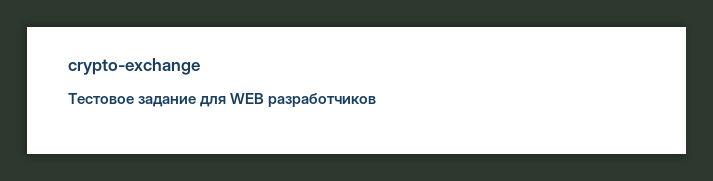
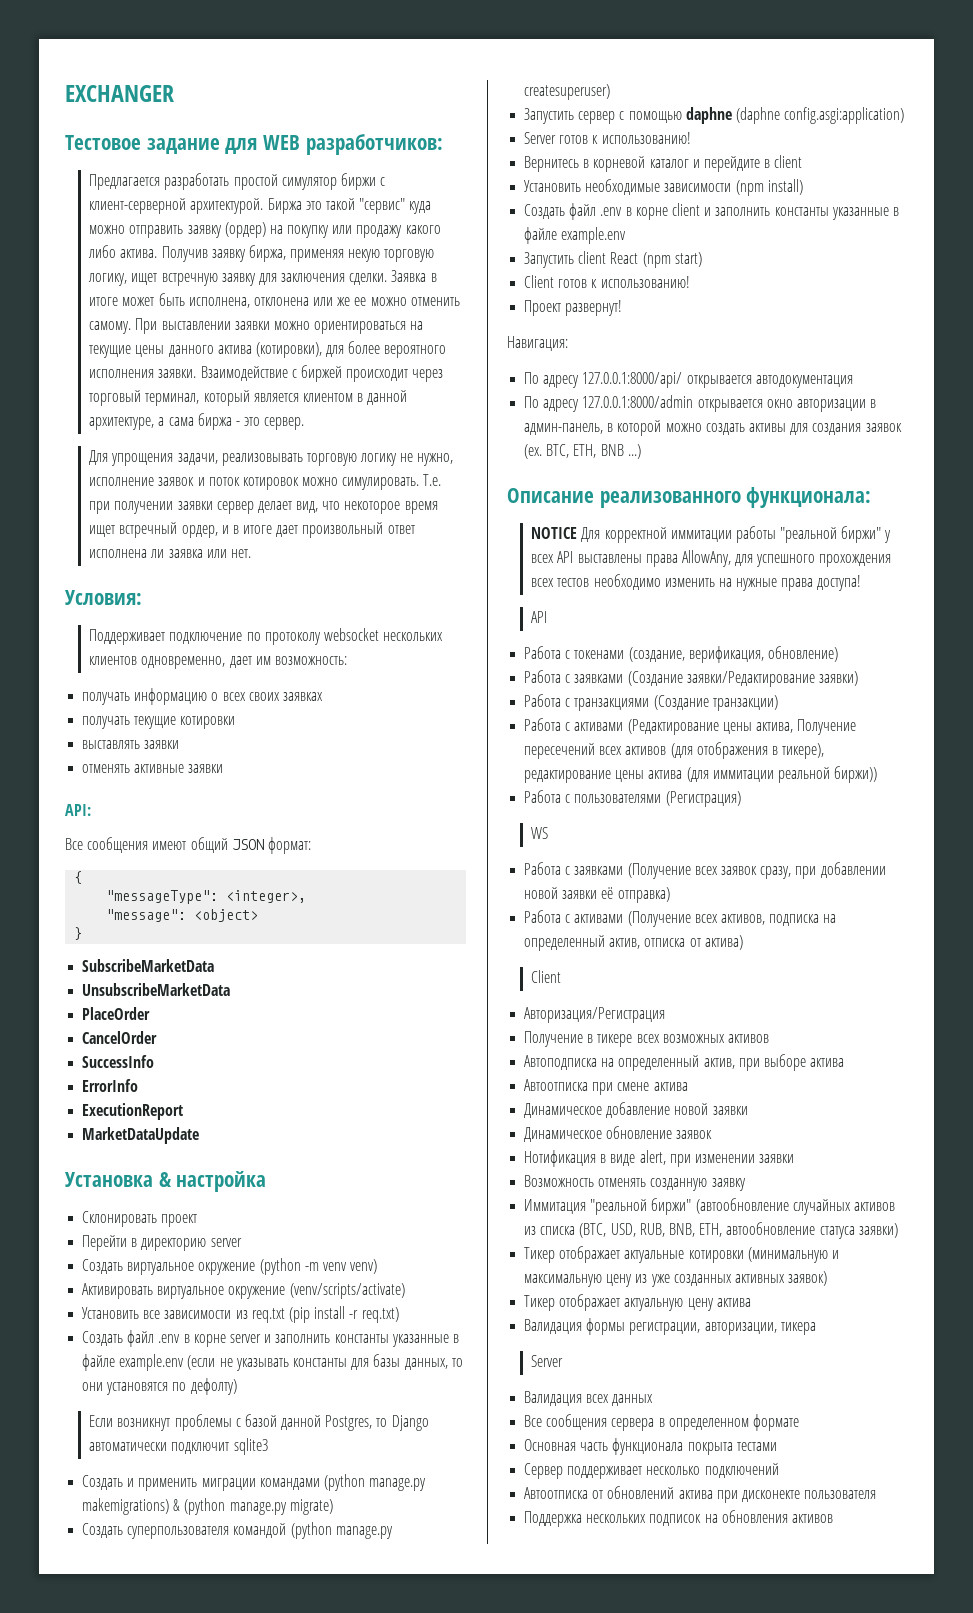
[68,58,200,75] crypto-exchange -> [65,85,174,102] EXCHANGER
[268,93,377,107] разработчиков -> [305,134,443,155] [89,173,386,190] [89,198,432,214] [89,222,441,238] [88,245,435,262] [88,270,437,286] [89,293,460,308] [89,318,424,334] [89,341,447,358] [89,365,444,382] [89,390,408,406] [89,413,305,430] [89,450,454,466] [89,474,442,490] [89,501,438,514] [89,522,415,538] [89,549,251,558] [65,590,142,605] [89,628,444,645] [89,656,347,669] [82,688,323,705] [82,716,236,729] [82,740,180,749] [82,764,224,773] [65,804,91,816] [65,837,311,854] [74,871,83,884] [106,890,307,904] [106,909,259,922] [74,927,83,940] [82,959,215,972] [82,983,231,996] [82,1007,151,1020] [82,1031,158,1044] [82,1055,155,1068] [82,1079,139,1092] [82,1103,184,1120] [82,1127,200,1144] [65,1171,267,1192] [82,1211,198,1227] [82,1235,242,1251] [82,1258,378,1275] [82,1283,405,1299] [82,1306,399,1323] [82,1330,459,1347] [82,1354,463,1371] [82,1378,237,1395] [89,1414,429,1431] [89,1438,268,1455] [82,1474,427,1491] [82,1498,333,1515] [82,1522,393,1539] [524,84,611,100] [524,107,905,124] [524,132,691,144] [524,155,803,172] [524,179,803,196] [524,203,899,220] [524,227,627,244] [524,251,702,268] [524,275,690,288] [524,300,623,316] [507,336,568,351] [524,372,853,388] [524,395,877,412] [524,420,902,436] [524,444,641,459] [507,487,872,508] [531,526,892,543] [531,550,892,567] [531,574,862,591] [531,611,548,623] [524,646,838,663] [524,670,858,687] [524,694,778,711] [524,718,857,735] [524,742,825,759] [524,766,878,783] [524,790,741,807] [531,827,549,839] [524,862,886,879] [524,887,670,903] [524,910,837,927] [524,935,743,951] [531,970,562,983] [524,1007,666,1023] [524,1031,769,1047] [524,1054,845,1071] [524,1079,688,1095] [524,1102,748,1118] [524,1126,713,1142] [524,1150,795,1167] [524,1175,746,1191] [524,1198,895,1215] [524,1222,898,1239] [524,1246,839,1263] [524,1271,828,1287] [524,1294,751,1311] [524,1318,816,1335] [531,1355,564,1367] [524,1391,654,1406] [524,1414,799,1431] [524,1438,777,1455] [524,1463,779,1479] [524,1486,877,1503] [524,1510,833,1527] разработчиков: // Предлагается разработать простой симулятор биржи с клиент-серверной архитектурой. Биржа это такой "сервис" куда можно отправить заявку (ордер) на покупку или продажу какого либо актива. Получив заявку биржа, применяя некую торговую логику, ищет встречную заявку для заключения сделки. Заявка в итоге может быть исполнена, отклонена или же ее можно отменить самому. При выставлении заявки можно ориентироваться на текущие цены данного актива (котировки), для более вероятного исполнения заявки. Взаимодействие с биржей происходит через торговый терминал, который является клиентом в данной архитектуре, а сама биржа - это сервер. // Для упрощения задачи, реализовывать торговую логику не нужно, исполнение заявок и поток котировок можно симулировать. Т.е. при получении заявки сервер делает вид, что некоторое время ищет встречный ордер, и в итоге дает произвольный ответ исполнена ли заявка или нет. // Условия: // Поддерживает подключение по протоколу websocket нескольких клиентов одновременно, дает им возможность: // получать информацию о всех своих заявках // получать текущие котировки // выставлять заявки // отменять активные заявки // API: // Все сообщения имеют общий JSON формат: // { // "messageType": <integer>, // "message": <object> // } // SubscribeMarketData // UnsubscribeMarketData // PlaceOrder // CancelOrder // SuccessInfo // ErrorInfo // ExecutionReport // MarketDataUpdate // Установка & настройка // Склонировать проект // Перейти в директорию server // Создать виртуальное окружение (python -m venv venv) // Активировать виртуальное окружение (venv/scripts/activate) // Установить все зависимости из req.txt (pip install -r req.txt) // Создать файл .env в корне server и заполнить константы указанные в файле example.env (если не указывать константы для базы данных, то они установятся по дефолту) // Если возникнут проблемы с базой данной Postgres, то Django автоматически подключит sqlite3 // Создать и применить миграции командами (python manage.py makemigrations) & (python manage.py migrate) // Создать суперпользователя командой (python manage.py createsuperuser) // Запустить сервер с помощью daphne (daphne config.asgi:application) // Server готов к использованию! // Вернитесь в корневой каталог и перейдите в client // Установить необходимые зависимости (npm install) // Создать файл .env в корне client и заполнить константы указанные в файле example.env // Запустить client React (npm start) // Client готов к использованию! // Проект развернут! // Навигация: // По адресу 127.0.0.1:8000/api/ открывается автодокументация // По адресу 127.0.0.1:8000/admin открывается окно авторизации в админ-панель, в которой можно создать активы для создания заявок (ex. BTC, ETH, BNB ...) // Описание реализованного функционала: // NOTICE Для корректной иммитации работы "реальной биржи" у всех API выставлены права AllowAny, для успешного прохождения всех тестов необходимо изменить на нужные права доступа! // API // Работа с токенами (создание, верификация, обновление) // Работа с заявками (Создание заявки/Редактирование заявки) // Работа с транзакциями (Создание транзакции) // Работа с активами (Редактирование цены актива, Получение пересечений всех активов (для отображения в тикере), редактирование цены актива (для иммитации реальной биржи)) // Работа с пользователями (Регистрация) // WS // Работа с заявками (Получение всех заявок сразу, при добавлении новой заявки её отправка) // Работа с активами (Получение всех активов, подписка на определенный актив, отписка от актива) // Client // Авторизация/Регистрация // Получение в тикере всех возможных активов // Автоподписка на определенный актив, при выборе актива // Автоотписка при смене актива // Динамическое добавление новой заявки // Динамическое обновление заявок // Нотификация в виде alert, при изменении заявки // Возможность отменять созданную заявку // Иммитация "реальной биржи" (автообновление случайных активов из списка (BTC, USD, RUB, BNB, ETH, автообновление статуса заявки) // Тикер отображает актуальные котировки (минимальную и максимальную цену из уже созданных активных заявок) // Тикер отображает актуальную цену актива // Валидация формы регистрации, авторизации, тикера // Server // Валидация всех данных // Все сообщения сервера в определенном формате // Основная часть функционала покрыта тестами // Сервер поддерживает несколько подключений // Автоотписка от обновлений актива при дисконекте пользователя // Поддержка нескольких подписок на обновления активов

